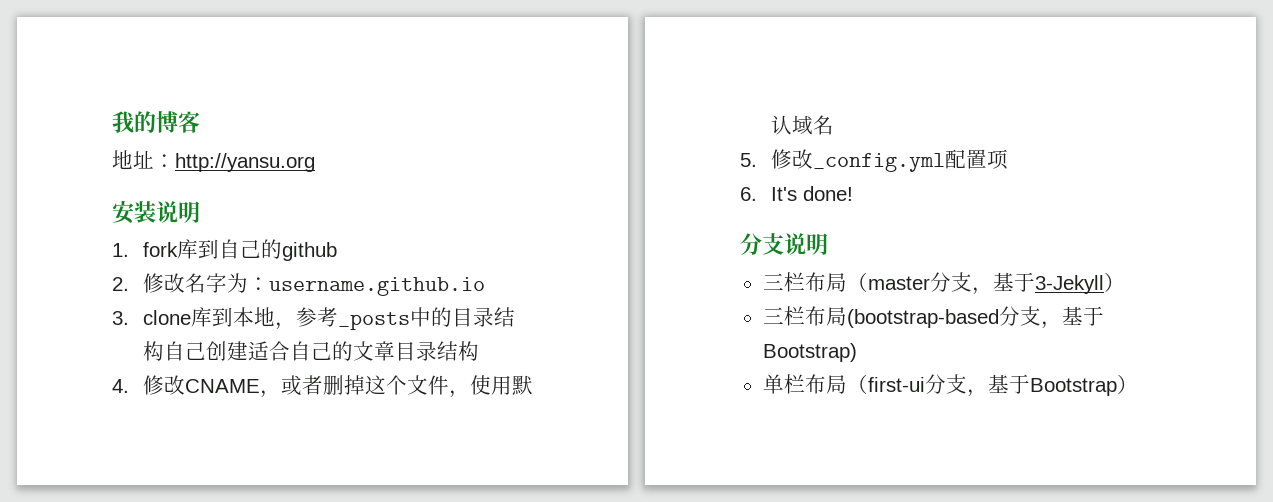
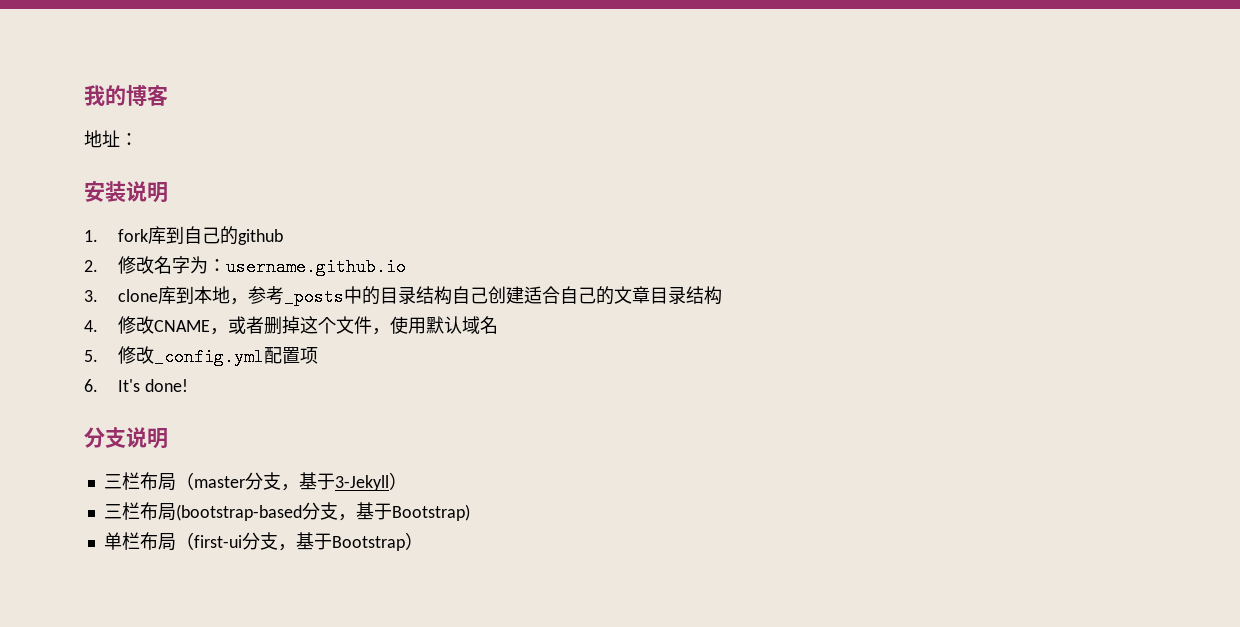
[175,153,315,172] http://yansu.org -> (138, 139) none

